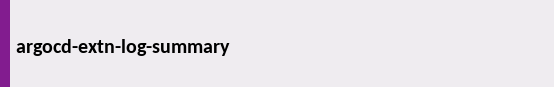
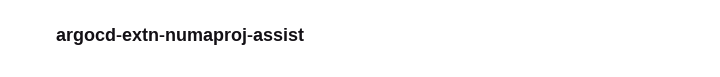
[16,39,230,56] argocd-extn-log-summary -> [56,28,304,45] argocd-extn-numaproj-assist

